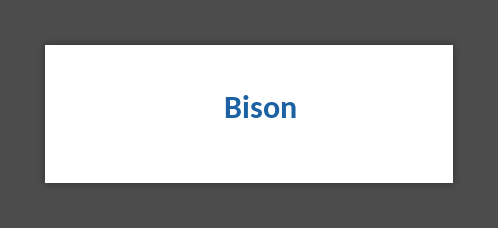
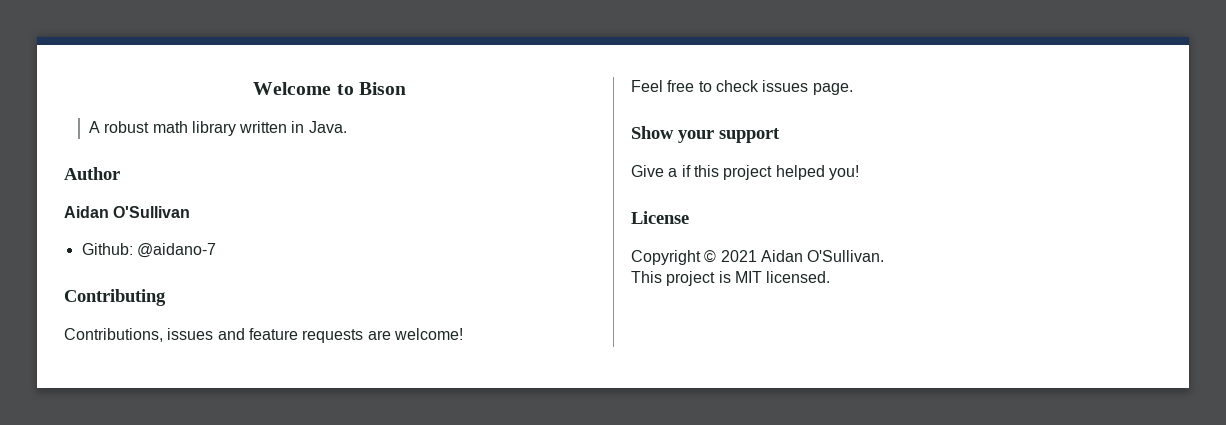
(223, 106) none -> [253,82,354,95] Welcome to
(297, 106) none -> [88,121,347,136] [64,167,120,180] [64,206,191,218] [81,243,216,258] [64,289,166,306] [64,328,463,343] [631,80,853,95] [631,126,780,143] [631,165,859,180] [631,211,689,224] [631,250,885,265] [631,271,831,286] // A robust math library written in Java. // Author // Aidan O'Sullivan // Github: @aidano-7 // Contributing // Contributions, issues and feature requests are welcome! // Feel free to check issues page. // Show your support // Give a if this project helped you! // License // Copyright © 2021 Aidan O'Sullivan. // This project is MIT licensed.

